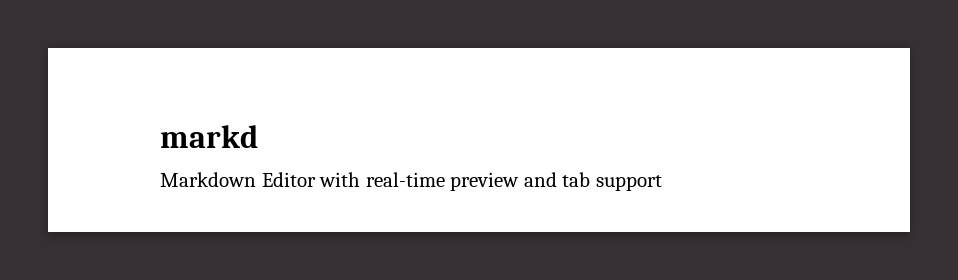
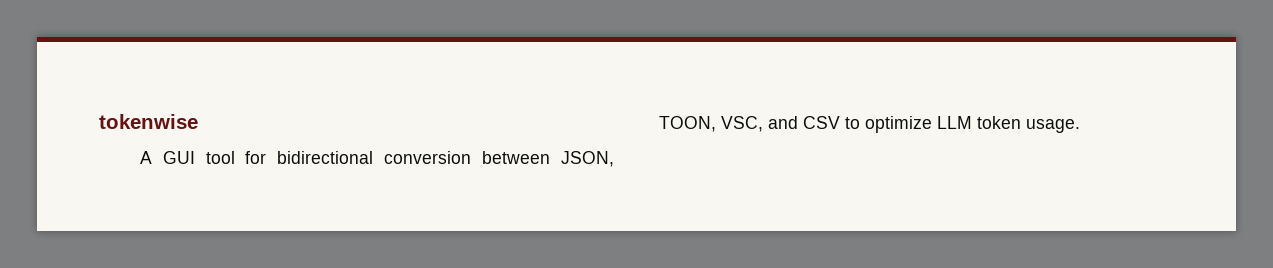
[160,125,258,148] [160,172,662,191] markd // Markdown Editor with real-time preview and tab support -> [99,114,198,129] [139,151,614,167] [659,116,1080,133] tokenwise // A GUI tool for bidirectional conversion between JSON, TOON, VSC, and CSV to optimize LLM token usage.

